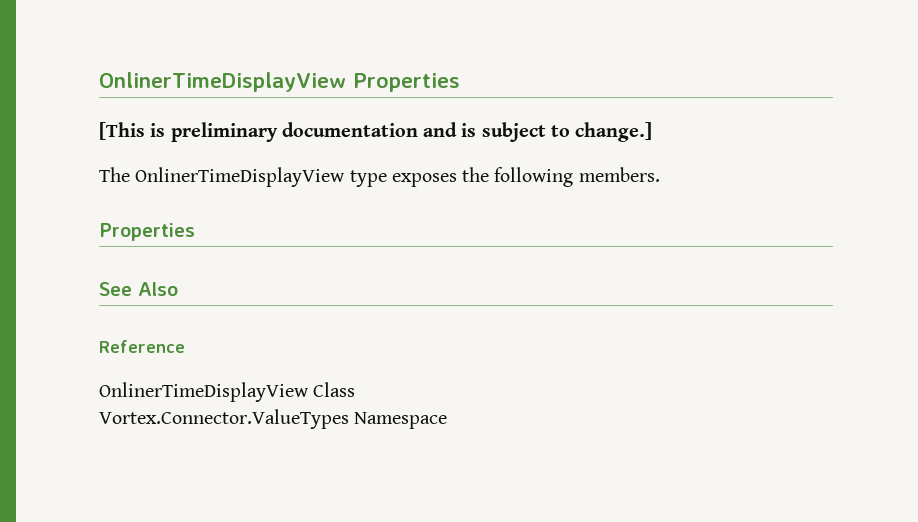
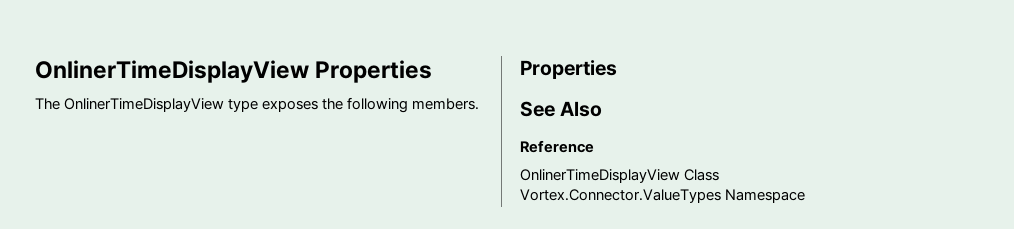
[99,122,653,142] // [This is preliminary documentation and is subject to change.] -> (433, 71) none

